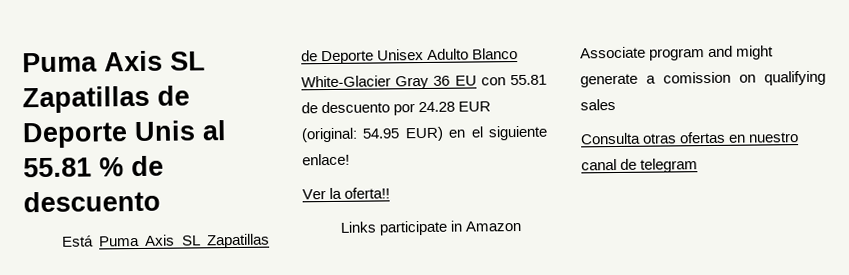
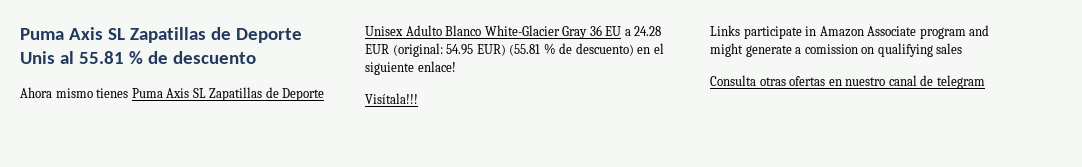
[61,235,94,247] Está -> [20,87,129,98] Ahora mismo tienes
[480,74,547,86] [301,101,416,116] con 55.81 de descuento por -> [624,29,631,36] a
(444, 134) none -> [509,43,634,56] (55.81 % de descuento)
[302,187,391,200] Ver la oferta!! -> [365,93,418,104] Visítala!!!

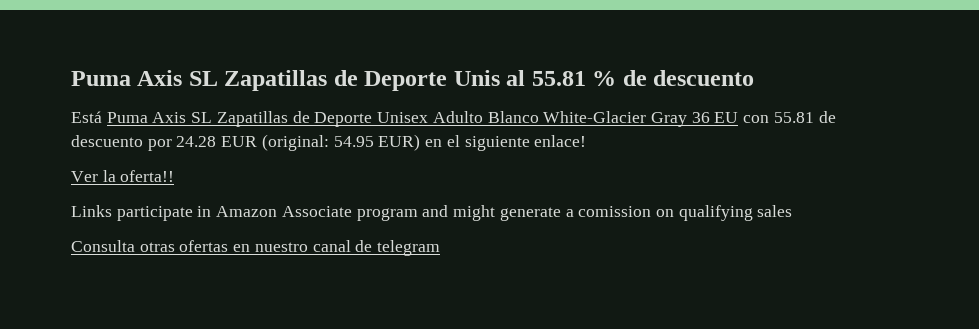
[20,87,129,98] Ahora mismo tienes -> [71,111,102,123] Está
[624,29,631,36] a -> [743,111,836,123] [71,135,172,151] con 55.81 de descuento por
[509,43,634,56] (55.81 % de descuento) -> (421, 142) none
[365,93,418,104] Visítala!!! -> [71,170,175,182] Ver la oferta!!

